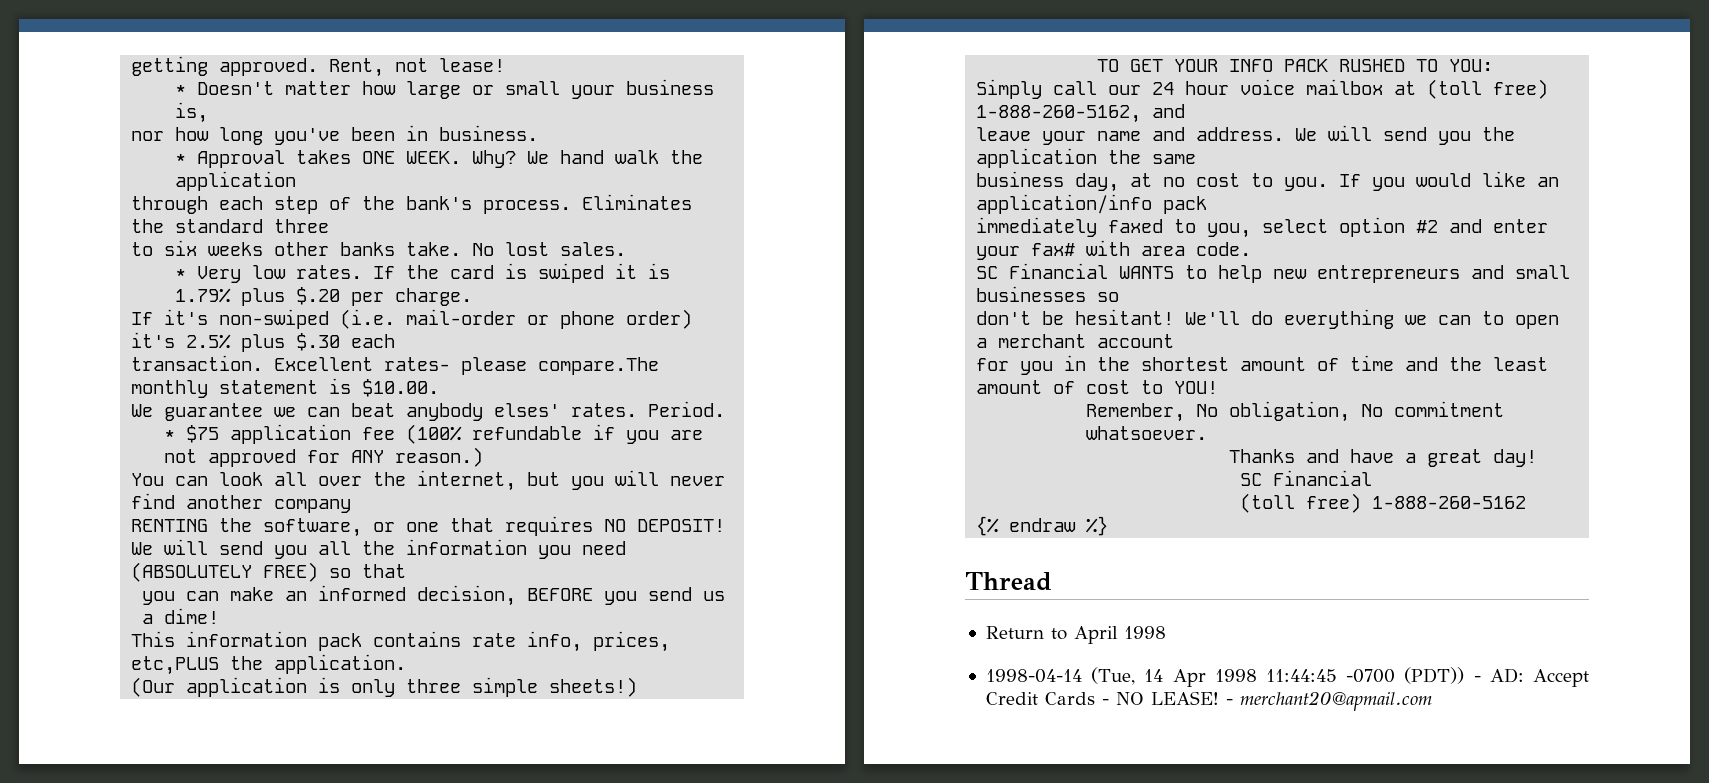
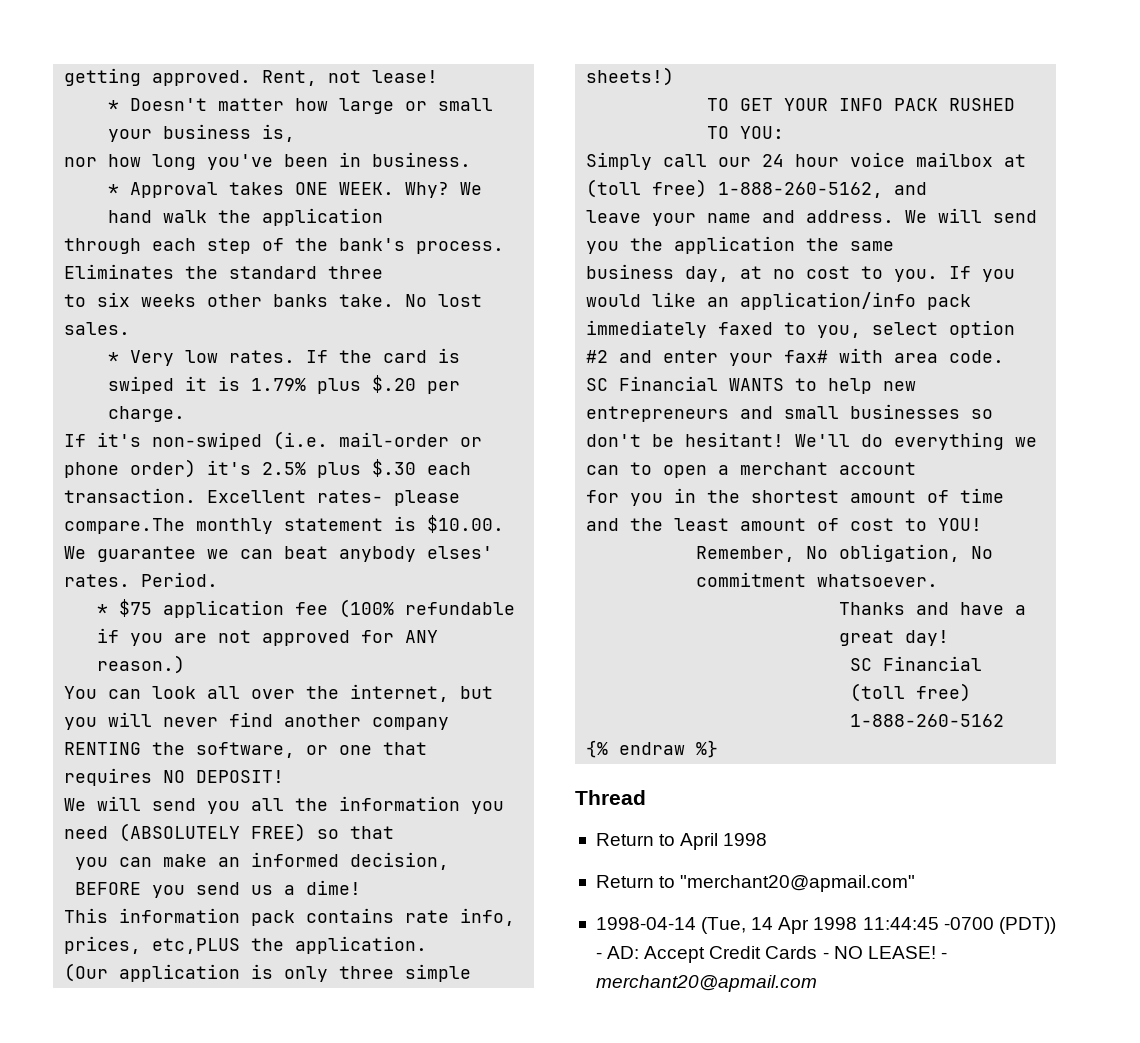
(1166, 632) none -> [595,875,916,892] // Return to "merchant20@apmail.com"

